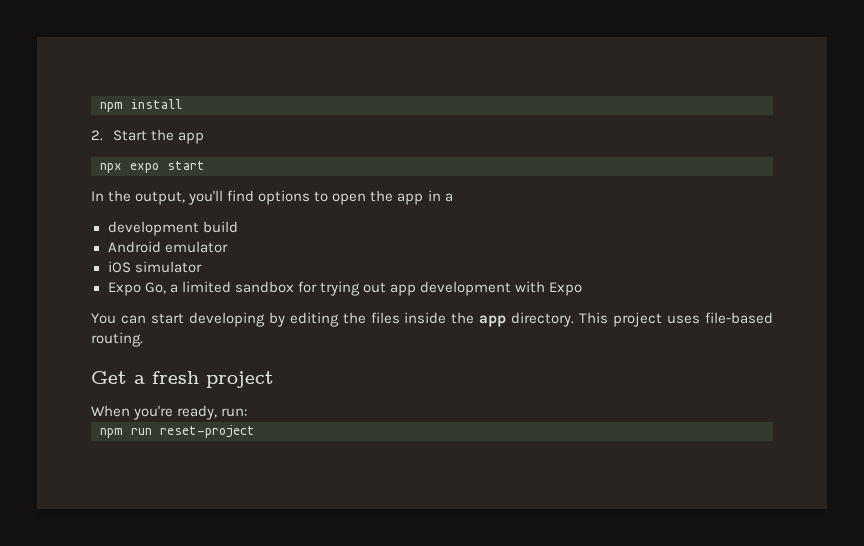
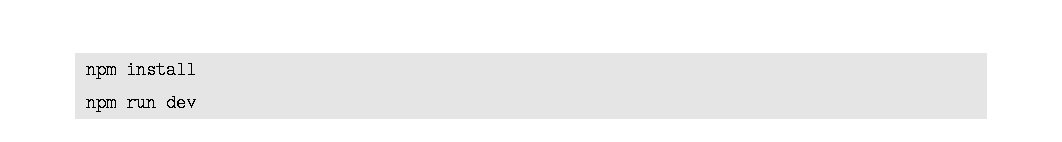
[91,129,204,144] [100,161,205,173] [91,190,453,205] [107,221,238,236] [107,241,228,253] [107,261,202,273] [107,281,583,296] [91,312,773,327] [91,332,143,347] [91,371,274,388] [91,405,248,420] // 2. Start the app // npx expo start // In the output, you'll find options to open the app in a // development build // Android emulator // iOS simulator // Expo Go, a limited sandbox for trying out app development with Expo // You can start developing by editing the files inside the app directory. This project uses file-based routing. // Get a fresh project // When you're ready, run: -> (196, 70) none
[160,425,255,438] reset-project -> [165,94,196,112] dev

